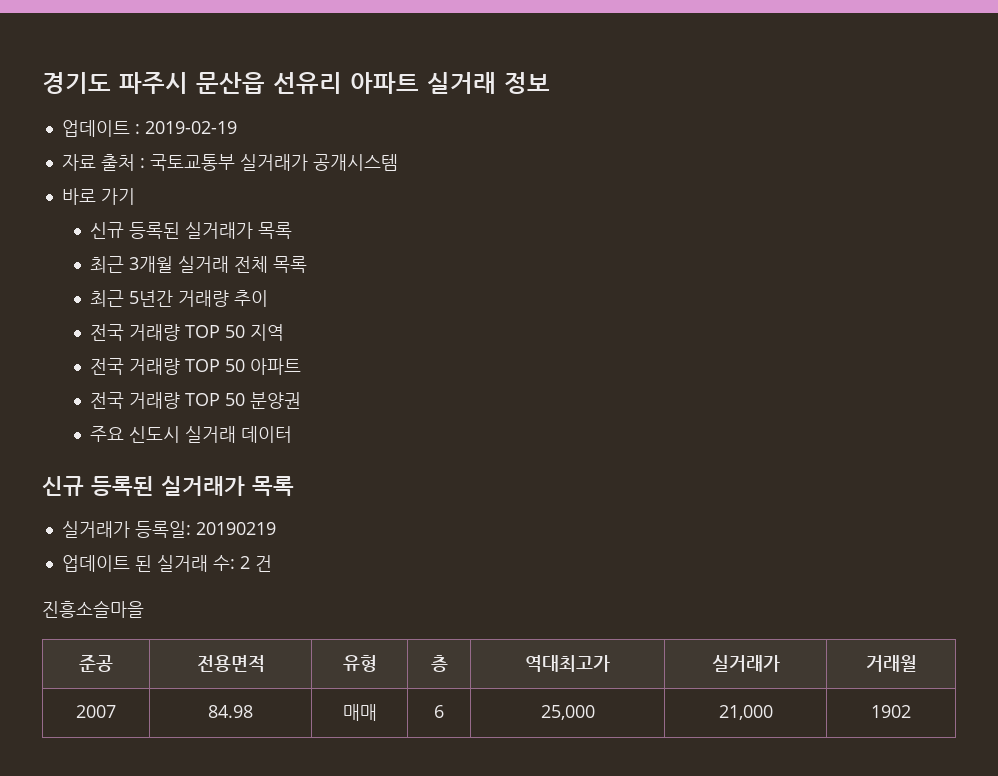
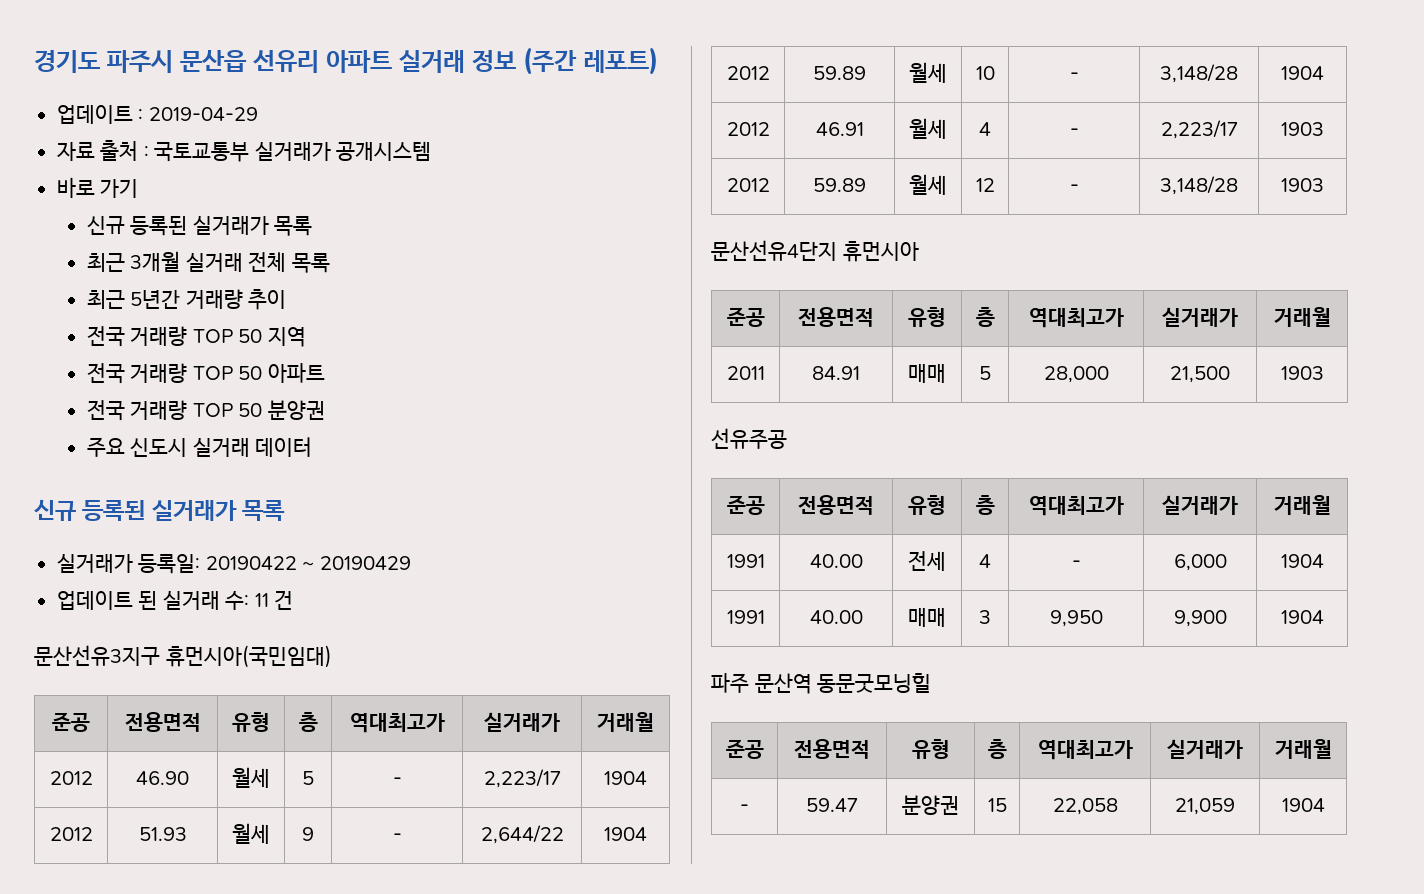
(550, 83) none -> [523,47,658,75] (주간 레포트)
[144,121,237,134] 2019-02-19 -> [148,107,258,121] 2019-04-29
[195,522,276,535] 20190219 -> [205,556,411,570] 20190422 ~ 20190429
[239,556,250,569] 2 -> [254,593,269,607] 11
[42,600,144,618] [79,655,113,672] [196,655,265,672] [342,655,377,672] [430,655,448,672] [525,655,610,672] [711,655,780,672] [865,655,917,672] [76,705,116,718] [208,705,253,718] [342,704,377,721] [434,705,444,718] [540,705,595,720] [718,705,773,720] [871,705,911,718] 진흥소슬마을 // 준공 | 전용면적 | 유형 | 층 | 역대최고가 | 실거래가 | 거래월 // 2007 | 84.98 | 매매 | 6 | 25,000 | 21,000 | 1902 -> [34,645,332,668] [52,712,90,732] [124,712,201,732] [232,712,270,732] [298,712,318,732] [349,713,445,733] [484,712,560,732] [597,712,654,732] [49,771,93,785] [136,771,189,785] [232,767,270,788] [302,771,314,785] [392,777,402,785] [483,769,561,788] [604,771,647,785] [49,827,93,841] [138,827,187,841] [232,823,270,844] [302,827,314,841] [392,833,402,841] [480,825,564,844] [604,827,647,841] [726,66,770,80] [813,66,866,80] [909,62,947,83] [975,66,995,80] [1069,72,1079,80] [1160,64,1238,83] [1281,66,1324,80] [726,122,770,136] [815,122,864,136] [909,118,947,139] [979,122,991,136] [1069,128,1079,136] [1160,120,1238,139] [1281,122,1324,136] [726,178,770,192] [813,178,866,192] [909,174,947,195] [975,178,995,192] [1069,184,1079,192] [1160,176,1238,195] [1281,178,1324,192] [711,240,919,262] [726,307,765,327] [798,307,874,327] [908,307,946,327] [975,307,995,327] [1028,308,1124,328] [1162,307,1238,327] [1273,307,1331,327] [726,366,765,380] [812,366,860,380] [908,364,946,383] [979,366,991,380] [1043,366,1109,383] [1170,366,1230,383] [1280,366,1324,380] [711,428,787,449] [726,495,765,515] [798,495,874,515] [908,495,946,515] [975,495,995,515] [1028,496,1124,516] [1162,495,1238,515] [1273,495,1331,515] [726,554,765,568] [809,554,863,568] [908,551,946,571] [979,554,991,568] [1071,560,1081,568] [1173,554,1227,571] [1280,554,1324,568] [726,610,765,624] [809,610,863,624] [908,608,946,627] [979,610,991,624] [1049,610,1103,627] [1173,610,1227,627] [1280,610,1324,624] [711,673,932,694] [725,739,764,759] [794,739,870,759] [911,739,950,759] [987,739,1007,759] [1037,740,1133,760] [1167,739,1243,759] [1274,739,1332,759] [740,804,749,812] [806,798,858,812] [902,795,959,815] [987,798,1007,812] [1052,798,1118,815] [1175,798,1235,815] [1281,798,1325,812] 문산선유3지구 휴먼시아(국민임대) // 준공 | 전용면적 | 유형 | 층 | 역대최고가 | 실거래가 | 거래월 // 2012 | 46.90 | 월세 | 5 | - | 2,223/17 | 1904 // 2012 | 51.93 | 월세 | 9 | - | 2,644/22 | 1904 // 2012 | 59.89 | 월세 | 10 | - | 3,148/28 | 1904 // 2012 | 46.91 | 월세 | 4 | - | 2,223/17 | 1903 // 2012 | 59.89 | 월세 | 12 | - | 3,148/28 | 1903 // 문산선유4단지 휴먼시아 // 준공 | 전용면적 | 유형 | 층 | 역대최고가 | 실거래가 | 거래월 // 2011 | 84.91 | 매매 | 5 | 28,000 | 21,500 | 1903 // 선유주공 // 준공 | 전용면적 | 유형 | 층 | 역대최고가 | 실거래가 | 거래월 // 1991 | 40.00 | 전세 | 4 | - | 6,000 | 1904 // 1991 | 40.00 | 매매 | 3 | 9,950 | 9,900 | 1904 // 파주 문산역 동문굿모닝힐 // 준공 | 전용면적 | 유형 | 층 | 역대최고가 | 실거래가 | 거래월 // - | 59.47 | 분양권 | 15 | 22,058 | 21,059 | 1904

